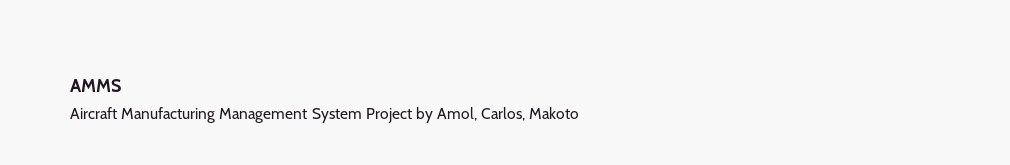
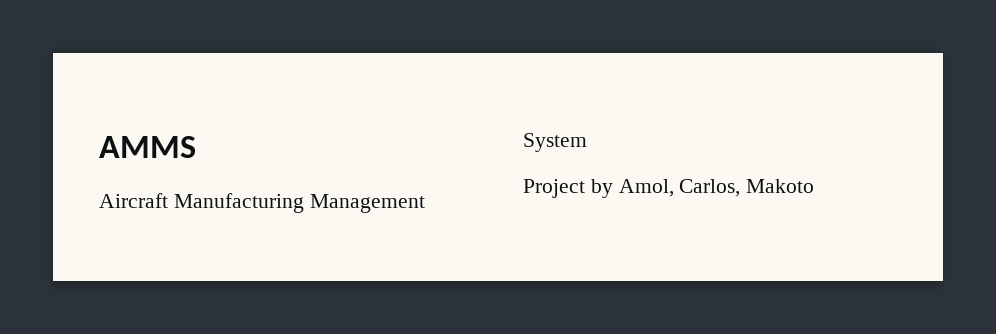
(362, 115) none -> (587, 142) //

